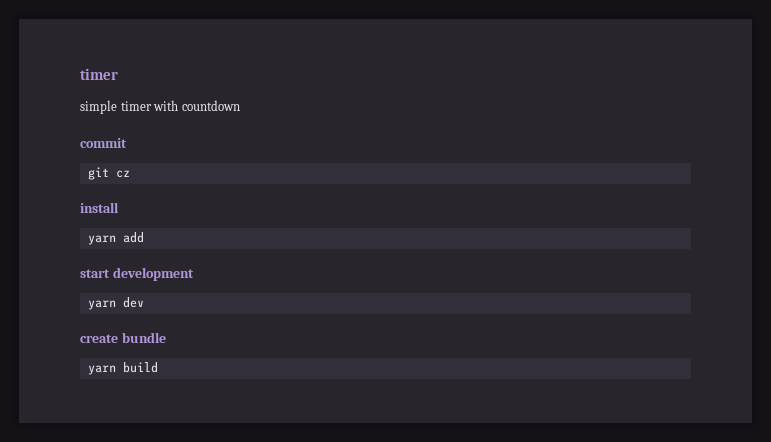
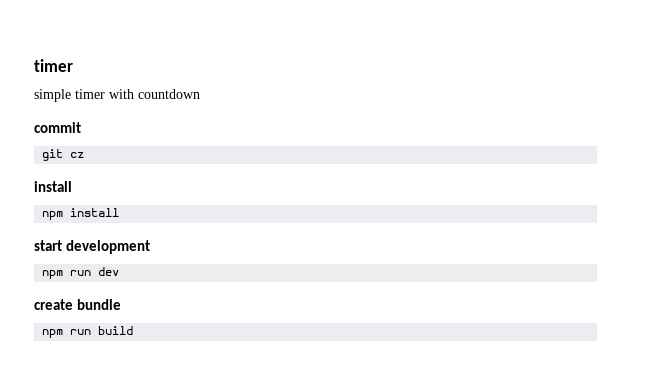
[87,232,144,245] yarn add -> [42,208,120,220] npm install
[87,300,116,310] yarn -> [42,270,92,279] npm run
[87,365,116,375] yarn -> [42,329,92,338] npm run

